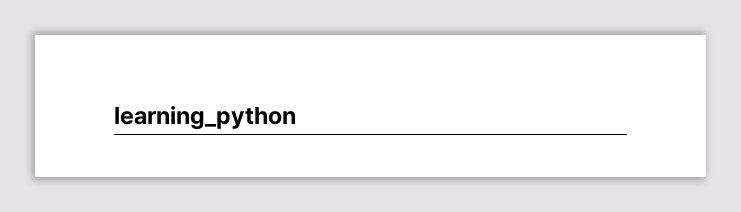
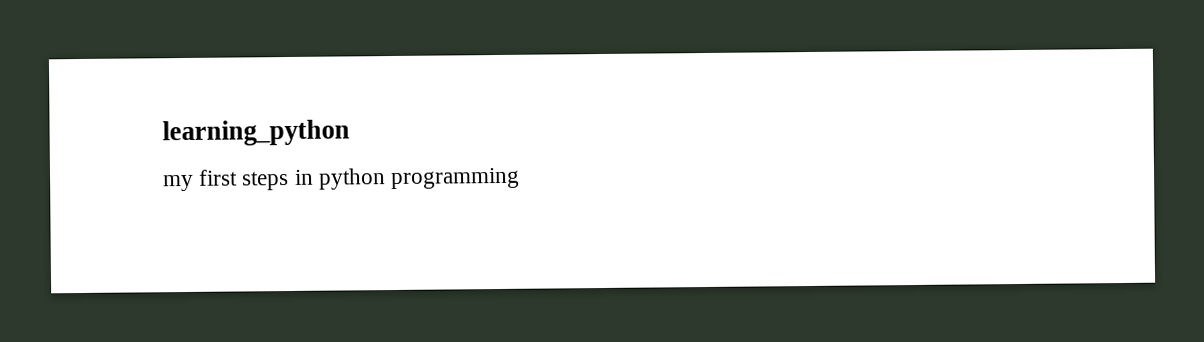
(296, 118) none -> [163,167,521,192] // my first steps in python programming

